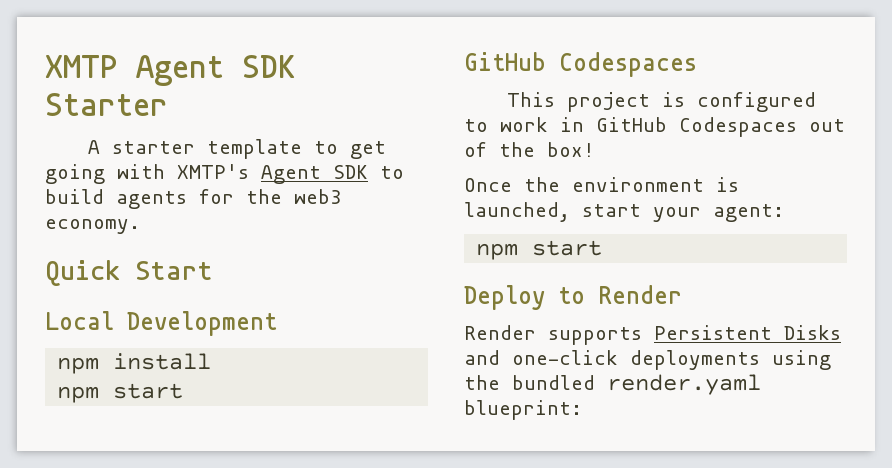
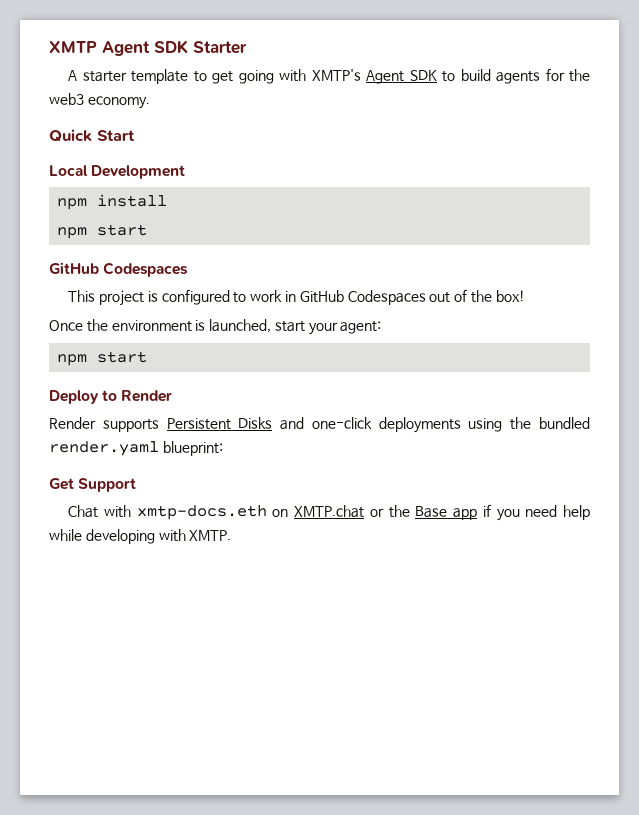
(582, 410) none -> [49,478,137,492] [68,504,590,521] [49,529,232,544] // Get Support // Chat with xmtp-docs.eth on XMTP.chat or the Base app if you need help while developing with XMTP.

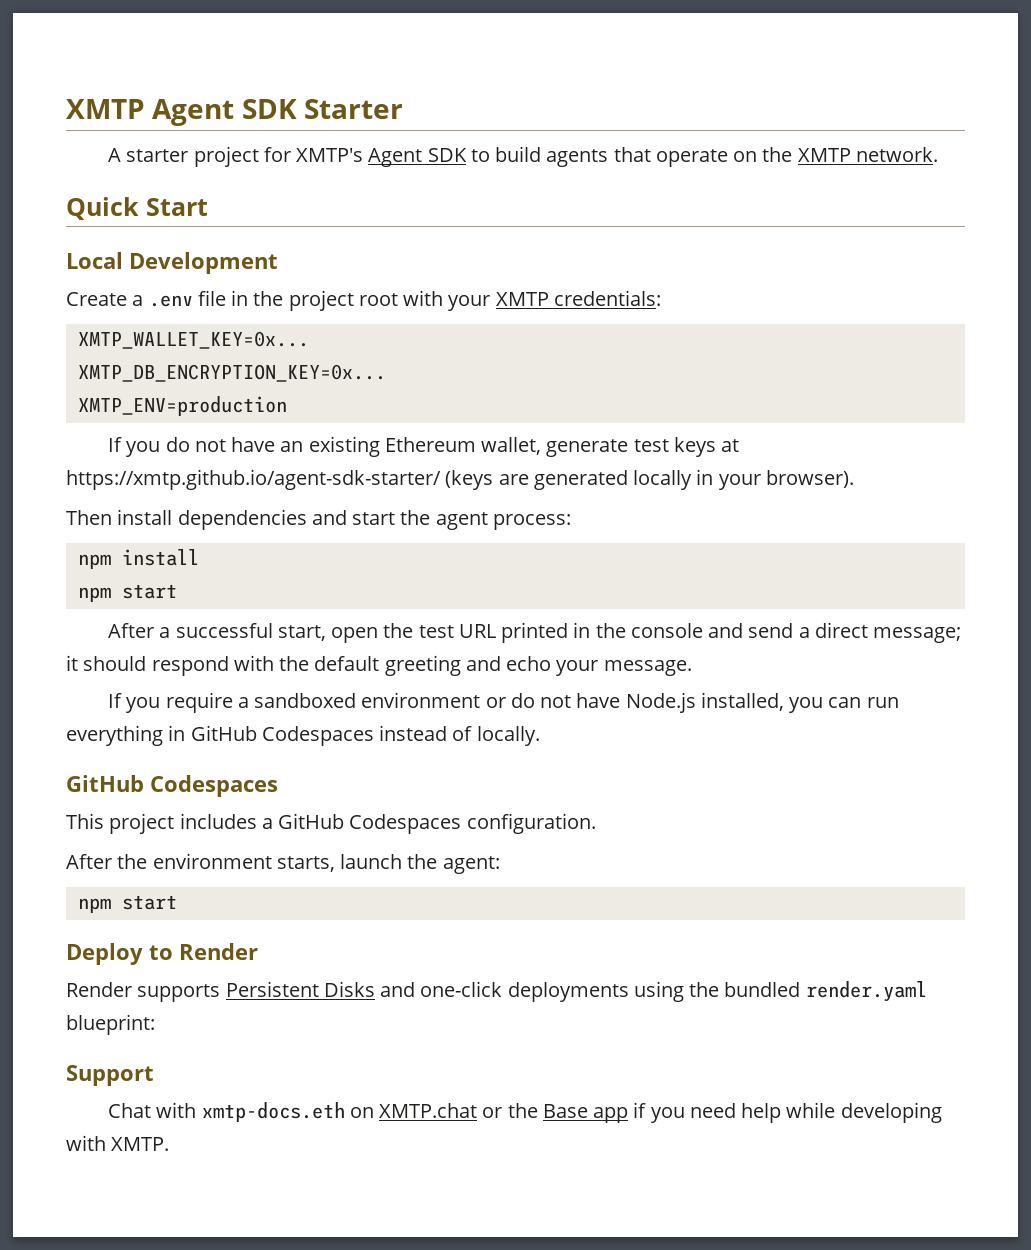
[131,69,307,84] template to get going with -> [193,146,291,167] project for
[545,68,590,82] [49,93,150,109] [49,129,135,142] [49,165,186,179] [57,194,168,210] [57,224,148,239] [49,262,189,277] [68,289,525,306] [49,319,338,335] for the web3 economy. // Quick Start // Local Development // npm install // npm start // GitHub Codespaces // This project is configured to work in GitHub Codespaces out of the box! // Once the environment is launched, start your -> [613,147,938,167] [66,197,208,220] [66,252,278,274] [66,290,661,311] [77,331,309,349] [77,364,386,382] [77,396,287,416] [107,436,740,457] [66,469,854,490] [66,509,571,530] [77,549,199,569] [77,584,177,602] [107,622,962,643] [66,655,692,676] [107,692,899,713] [66,725,540,746] [66,775,278,797] [66,813,596,834] [66,853,438,872] that operate on the XMTP network. // Quick Start // Local Development // Create a .env file in the project root with your XMTP credentials: // XMTP_WALLET_KEY=0x... // XMTP_DB_ENCRYPTION_KEY=0x... // XMTP_ENV=production // If you do not have an existing Ethereum wallet, generate test keys at https://xmtp.github.io/agent-sdk-starter/ (keys are generated locally in your browser). // Then install dependencies and start the agent process: // npm install // npm start // After a successful start, open the test URL printed in the console and send a direct message; it should respond with the default greeting and echo your message. // If you require a sandboxed environment or do not have Node.js installed, you can run everything in GitHub Codespaces instead of locally. // GitHub Codespaces // This project includes a GitHub Codespaces configuration. // After the environment starts, launch the
[49,478,74,490] Get -> (155, 1024) none

